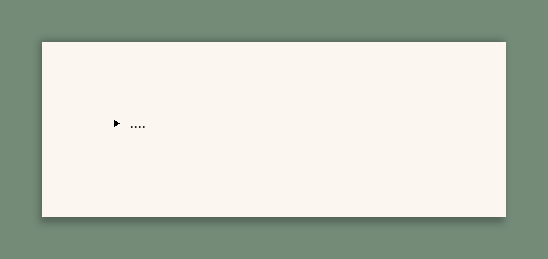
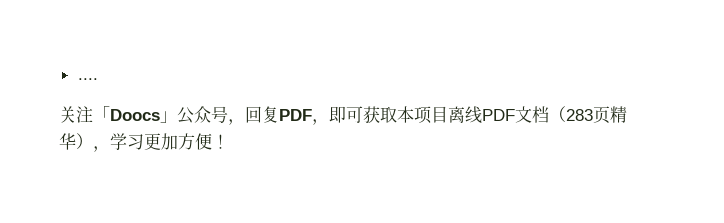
(146, 127) none -> [59,106,627,125] [59,133,229,152] // 关注「Doocs」公众号，回复PDF，即可获取本项目离线PDF文档（283页精华），学习更加方便！

